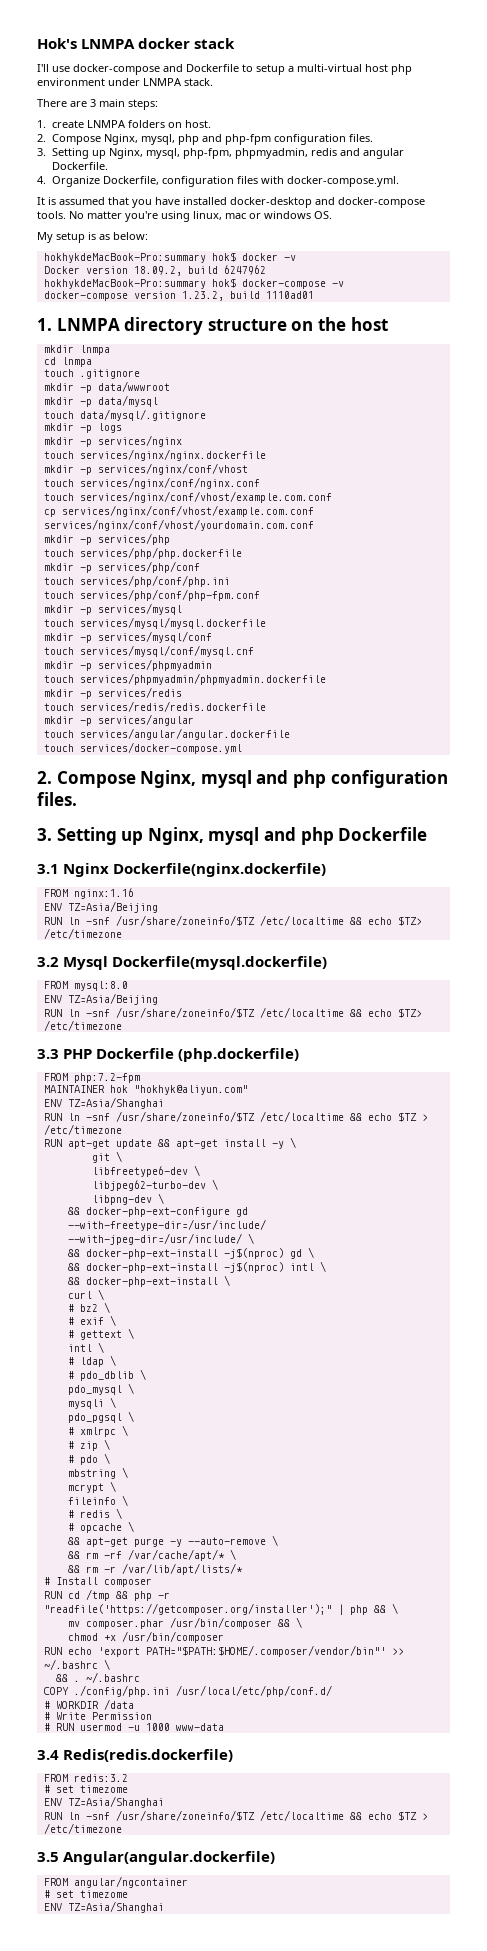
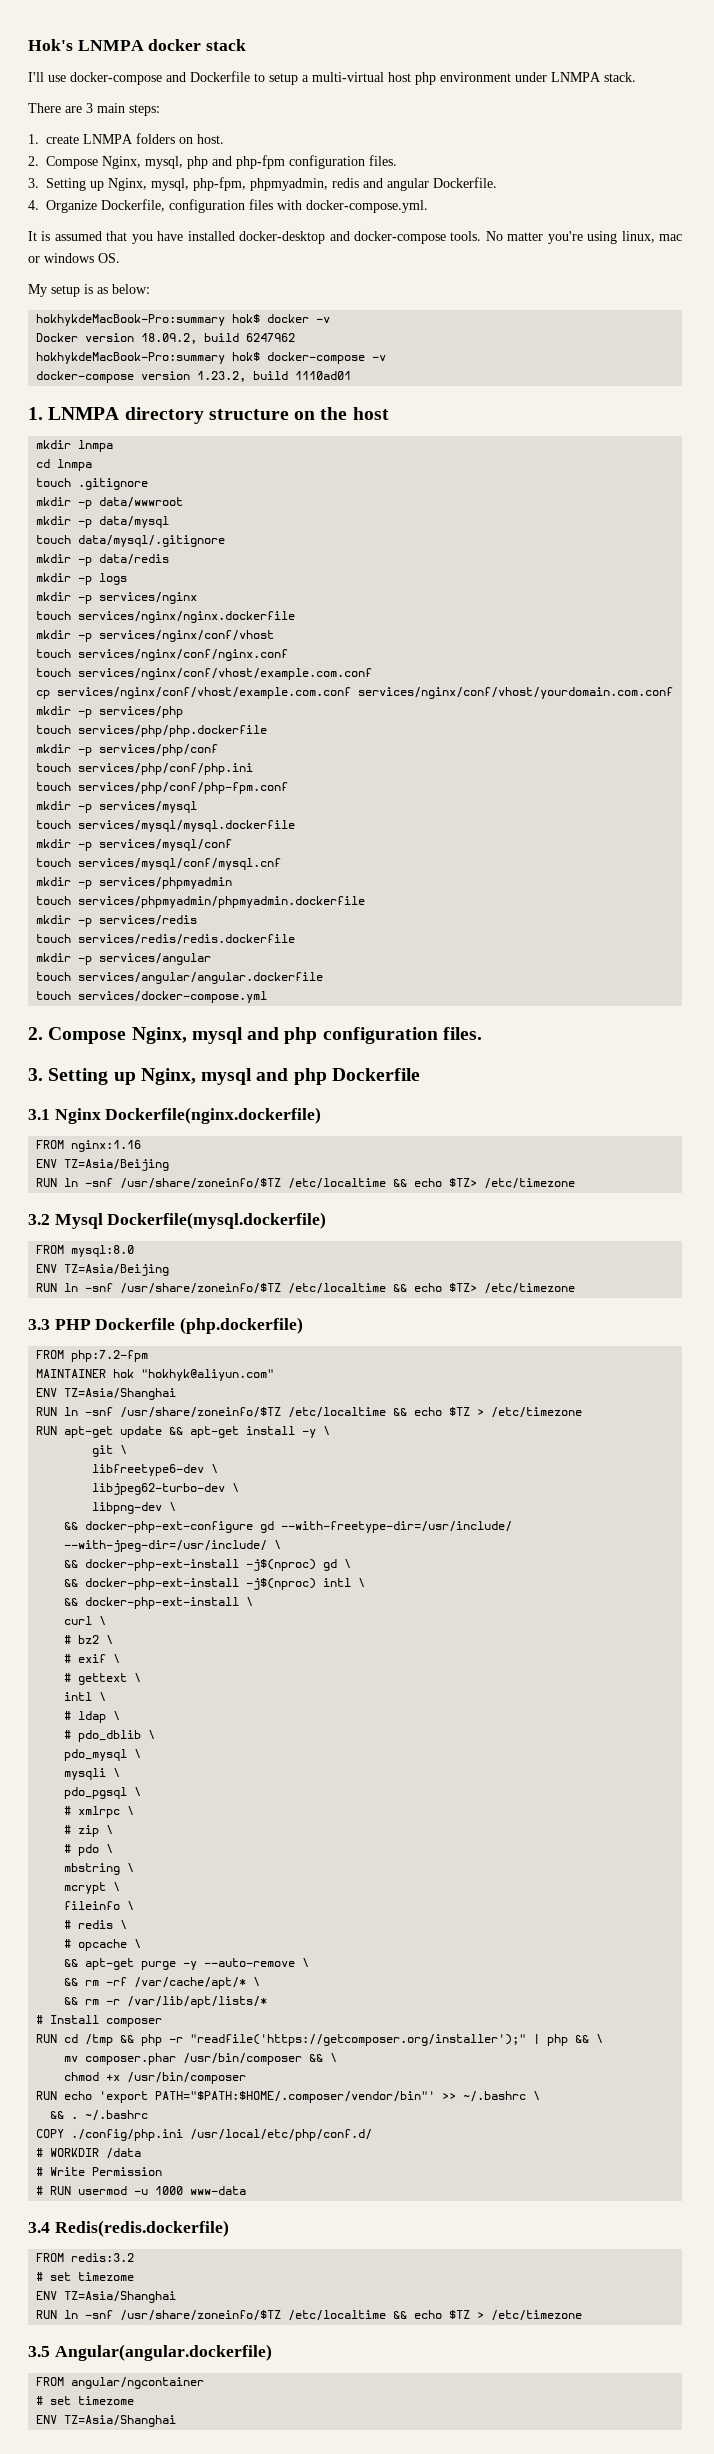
(206, 415) none -> [36,554,170,566] // mkdir -p data/redis

